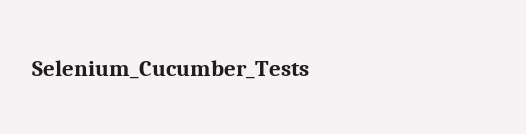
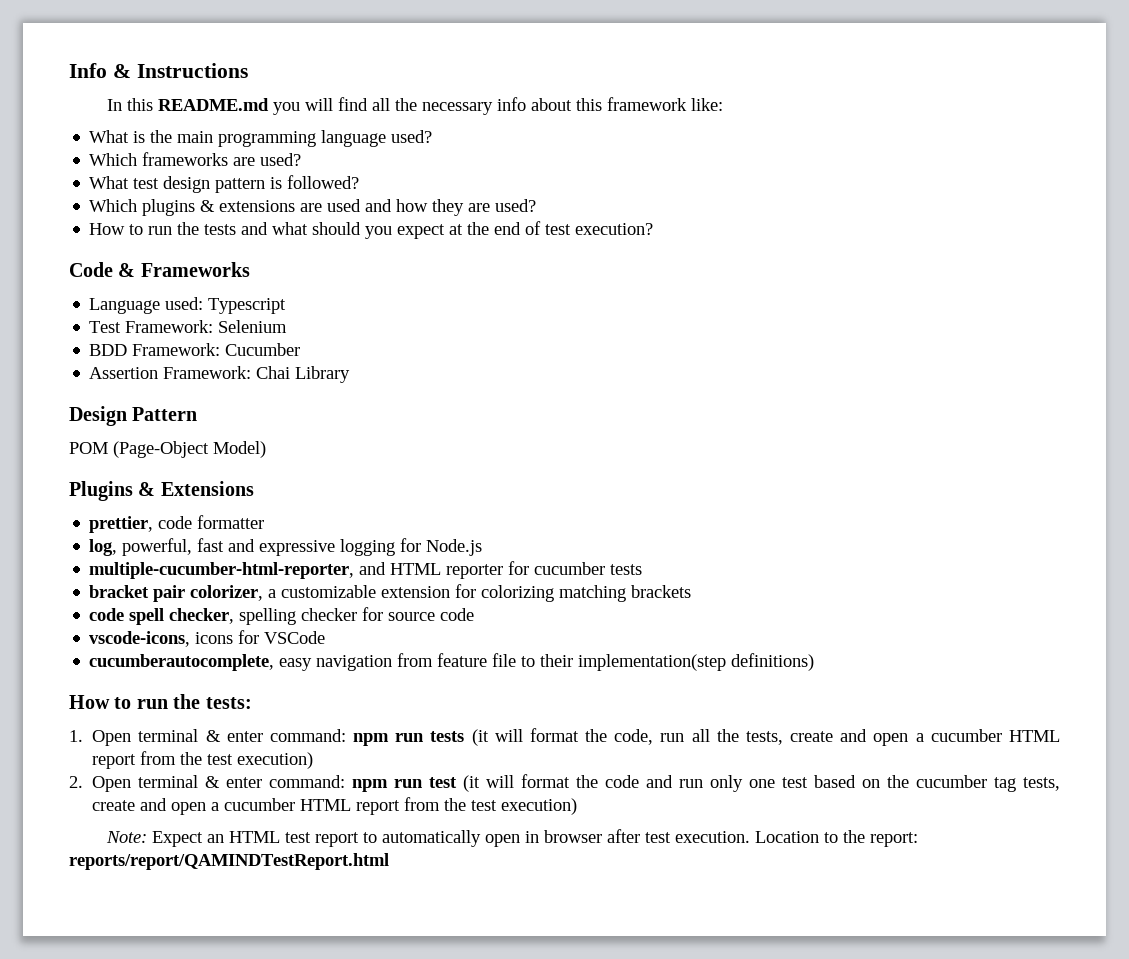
[32,60,309,79] Selenium_Cucumber_Tests -> [69,63,248,78] [107,97,724,115] [89,130,433,147] [89,152,302,166] [89,175,360,193] [89,199,537,216] [89,221,654,239] [69,262,250,277] [89,297,287,314] [89,320,288,333] [89,343,301,356] [89,366,351,383] [69,406,198,426] [69,441,266,458] [69,481,254,501] [89,515,265,533] [89,538,483,556] [89,561,643,579] [89,584,692,602] [89,607,475,625] [89,630,326,647] [89,653,815,671] [69,694,252,709] [69,728,1060,746] [92,751,314,769] [69,774,1061,792] [92,797,578,815] [106,829,919,847] [69,853,389,870] Info & Instructions // In this README.md you will find all the necessary info about this framework like: // What is the main programming language used? // Which frameworks are used? // What test design pattern is followed? // Which plugins & extensions are used and how they are used? // How to run the tests and what should you expect at the end of test execution? // Code & Frameworks // Language used: Typescript // Test Framework: Selenium // BDD Framework: Cucumber // Assertion Framework: Chai Library // Design Pattern // POM (Page-Object Model) // Plugins & Extensions // prettier, code formatter // log, powerful, fast and expressive logging for Node.js // multiple-cucumber-html-reporter, and HTML reporter for cucumber tests // bracket pair colorizer, a customizable extension for colorizing matching brackets // code spell checker, spelling checker for source code // vscode-icons, icons for VSCode // cucumberautocomplete, easy navigation from feature file to their implementation(step definitions) // How to run the tests: // 1. Open terminal & enter command: npm run tests (it will format the code, run all the tests, create and open a cucumber HTML report from the test execution) // 2. Open terminal & enter command: npm run test (it will format the code and run only one test based on the cucumber tag tests, create and open a cucumber HTML report from the test execution) // Note: Expect an HTML test report to automatically open in browser after test execution. Location to the report: reports/report/QAMINDTestReport.html

